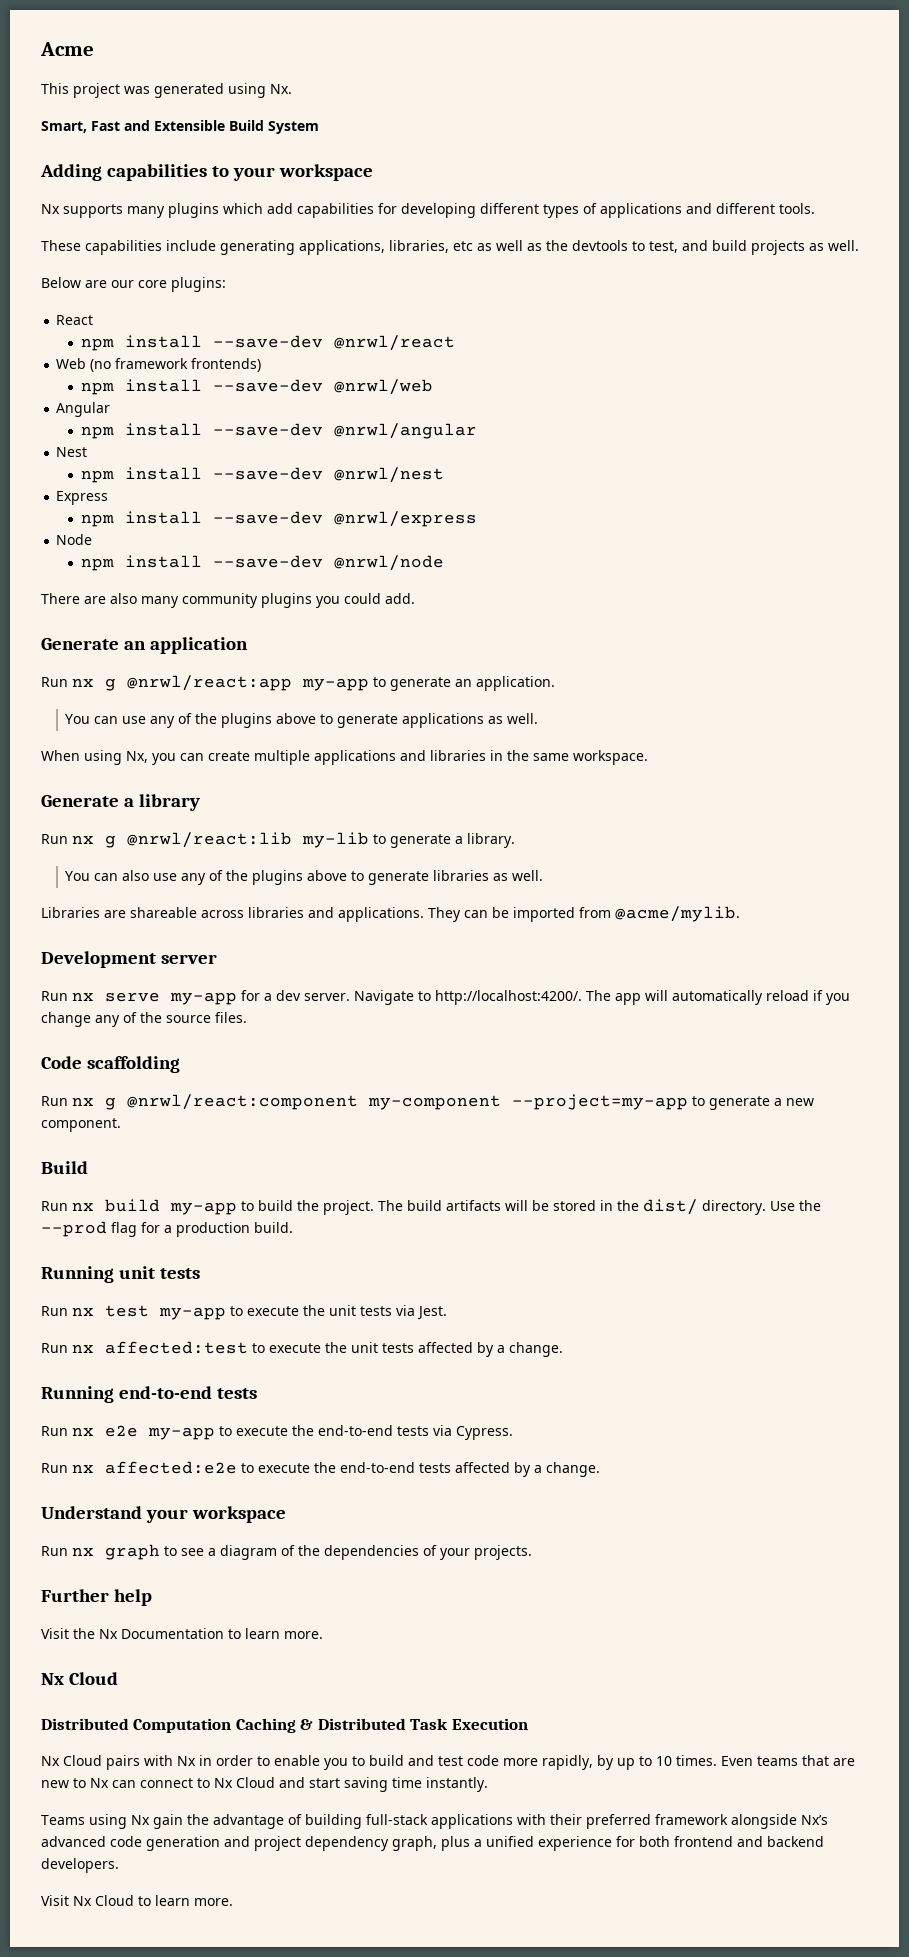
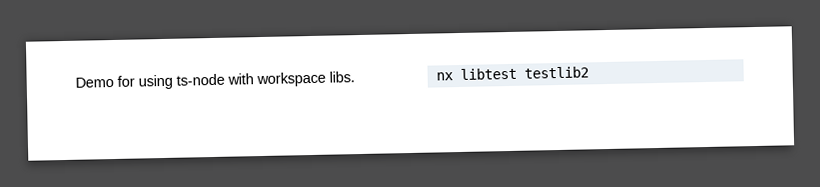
[40,42,94,56] [41,83,292,98] [41,120,319,134] [40,164,373,181] [41,203,815,218] [41,240,859,255] [41,277,226,292] [56,315,94,325] [80,335,455,351] [56,358,262,372] [80,379,433,395] [56,402,111,417] [80,423,477,439] [56,447,88,457] [80,467,444,483] [56,491,109,505] [80,511,477,527] [56,534,93,545] [80,555,444,571] [41,593,415,608] [41,637,248,654] [41,675,555,691] [65,713,539,728] [41,750,648,765] [41,794,200,811] [41,832,515,848] [65,870,544,885] [41,906,740,922] [41,951,217,968] [41,990,850,1005] [41,1012,247,1027] [41,1056,180,1073] [41,1094,814,1110] [41,1118,121,1132] [41,1161,88,1174] [41,1199,821,1215] [41,1221,293,1237] [41,1266,200,1283] [41,1305,447,1320] [41,1341,563,1357] [41,1386,257,1403] [41,1425,513,1440] [41,1461,600,1477] [41,1506,286,1523] [41,1544,532,1560] [41,1589,152,1606] [41,1628,323,1639] [41,1672,118,1685] [41,1718,528,1733] [41,1755,855,1770] [41,1777,488,1792] [41,1814,828,1829] [41,1836,824,1851] [41,1858,119,1873] [41,1895,233,1906] Acme // This project was generated using Nx. // Smart, Fast and Extensible Build System // Adding capabilities to your workspace // Nx supports many plugins which add capabilities for developing different types of applications and different tools. // These capabilities include generating applications, libraries, etc as well as the devtools to test, and build projects as well. // Below are our core plugins: // React // npm install --save-dev @nrwl/react // Web (no framework frontends) // npm install --save-dev @nrwl/web // Angular // npm install --save-dev @nrwl/angular // Nest // npm install --save-dev @nrwl/nest // Express // npm install --save-dev @nrwl/express // Node // npm install --save-dev @nrwl/node // There are also many community plugins you could add. // Generate an application // Run nx g @nrwl/react:app my-app to generate an application. // You can use any of the plugins above to generate applications as well. // When using Nx, you can create multiple applications and libraries in the same workspace. // Generate a library // Run nx g @nrwl/react:lib my-lib to generate a library. // You can also use any of the plugins above to generate libraries as well. // Libraries are shareable across libraries and applications. They can be imported from @acme/mylib. // Development server // Run nx serve my-app for a dev server. Navigate to http://localhost:4200/. The app will automatically reload if you change any of the source files. // Code scaffolding // Run nx g @nrwl/react:component my-component --project=my-app to generate a new component. // Build // Run nx build my-app to build the project. The build artifacts will be stored in the dist/ directory. Use the --prod flag for a production build. // Running unit tests // Run nx test my-app to execute the unit tests via Jest. // Run nx affected:test to execute the unit tests affected by a change. // Running end-to-end tests // Run nx e2e my-app to execute the end-to-end tests via Cypress. // Run nx affected:e2e to execute the end-to-end tests affected by a change. // Understand your workspace // Run nx graph to see a diagram of the dependencies of your projects. // Further help // Visit the Nx Documentation to learn more. // Nx Cloud // Distributed Computation Caching & Distributed Task Execution // Nx Cloud pairs with Nx in order to enable you to build and test code more rapidly, by up to 10 times. Even teams that are new to Nx can connect to Nx Cloud and start saving time instantly. // Teams using Nx gain the advantage of building full-stack applications with their preferred framework alongside Nx’s advanced code generation and project dependency graph, plus a unified experience for both frontend and backend developers. // Visit Nx Cloud to learn more. -> [75,71,355,90] [435,66,589,81] Demo for using ts-node with workspace libs. // nx libtest testlib2

